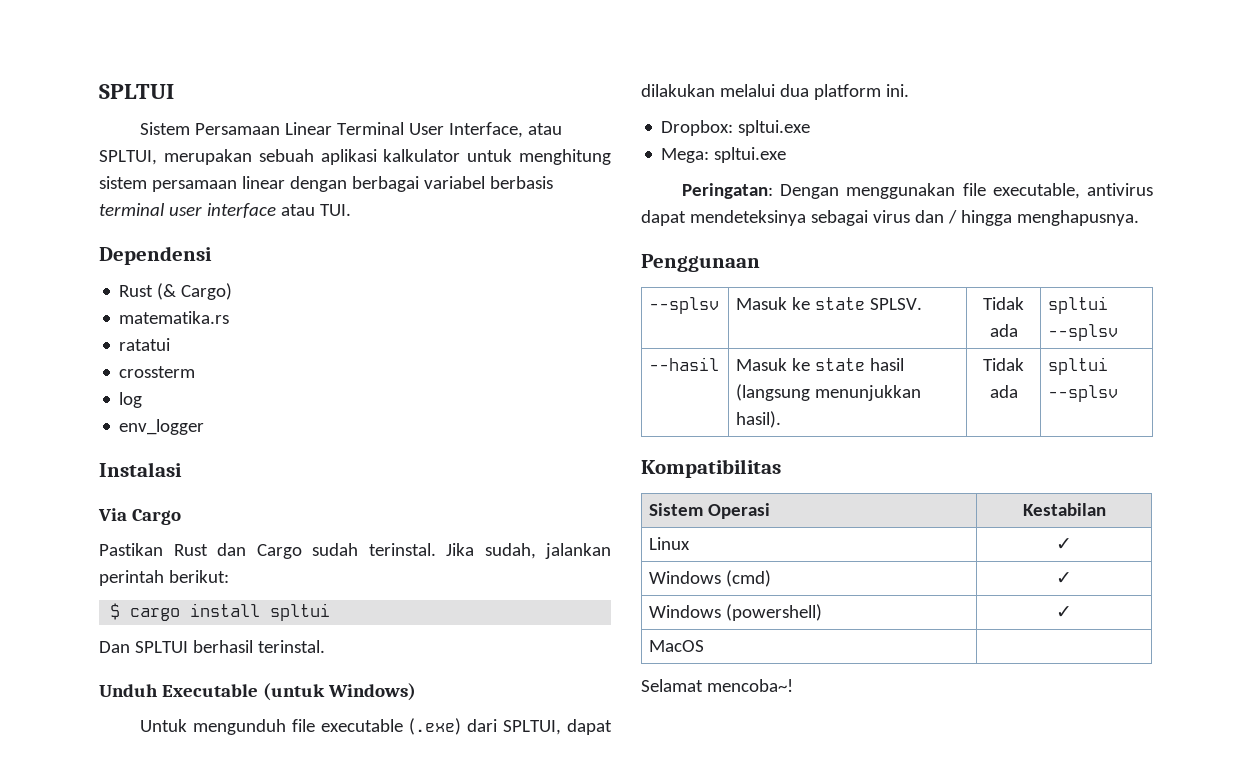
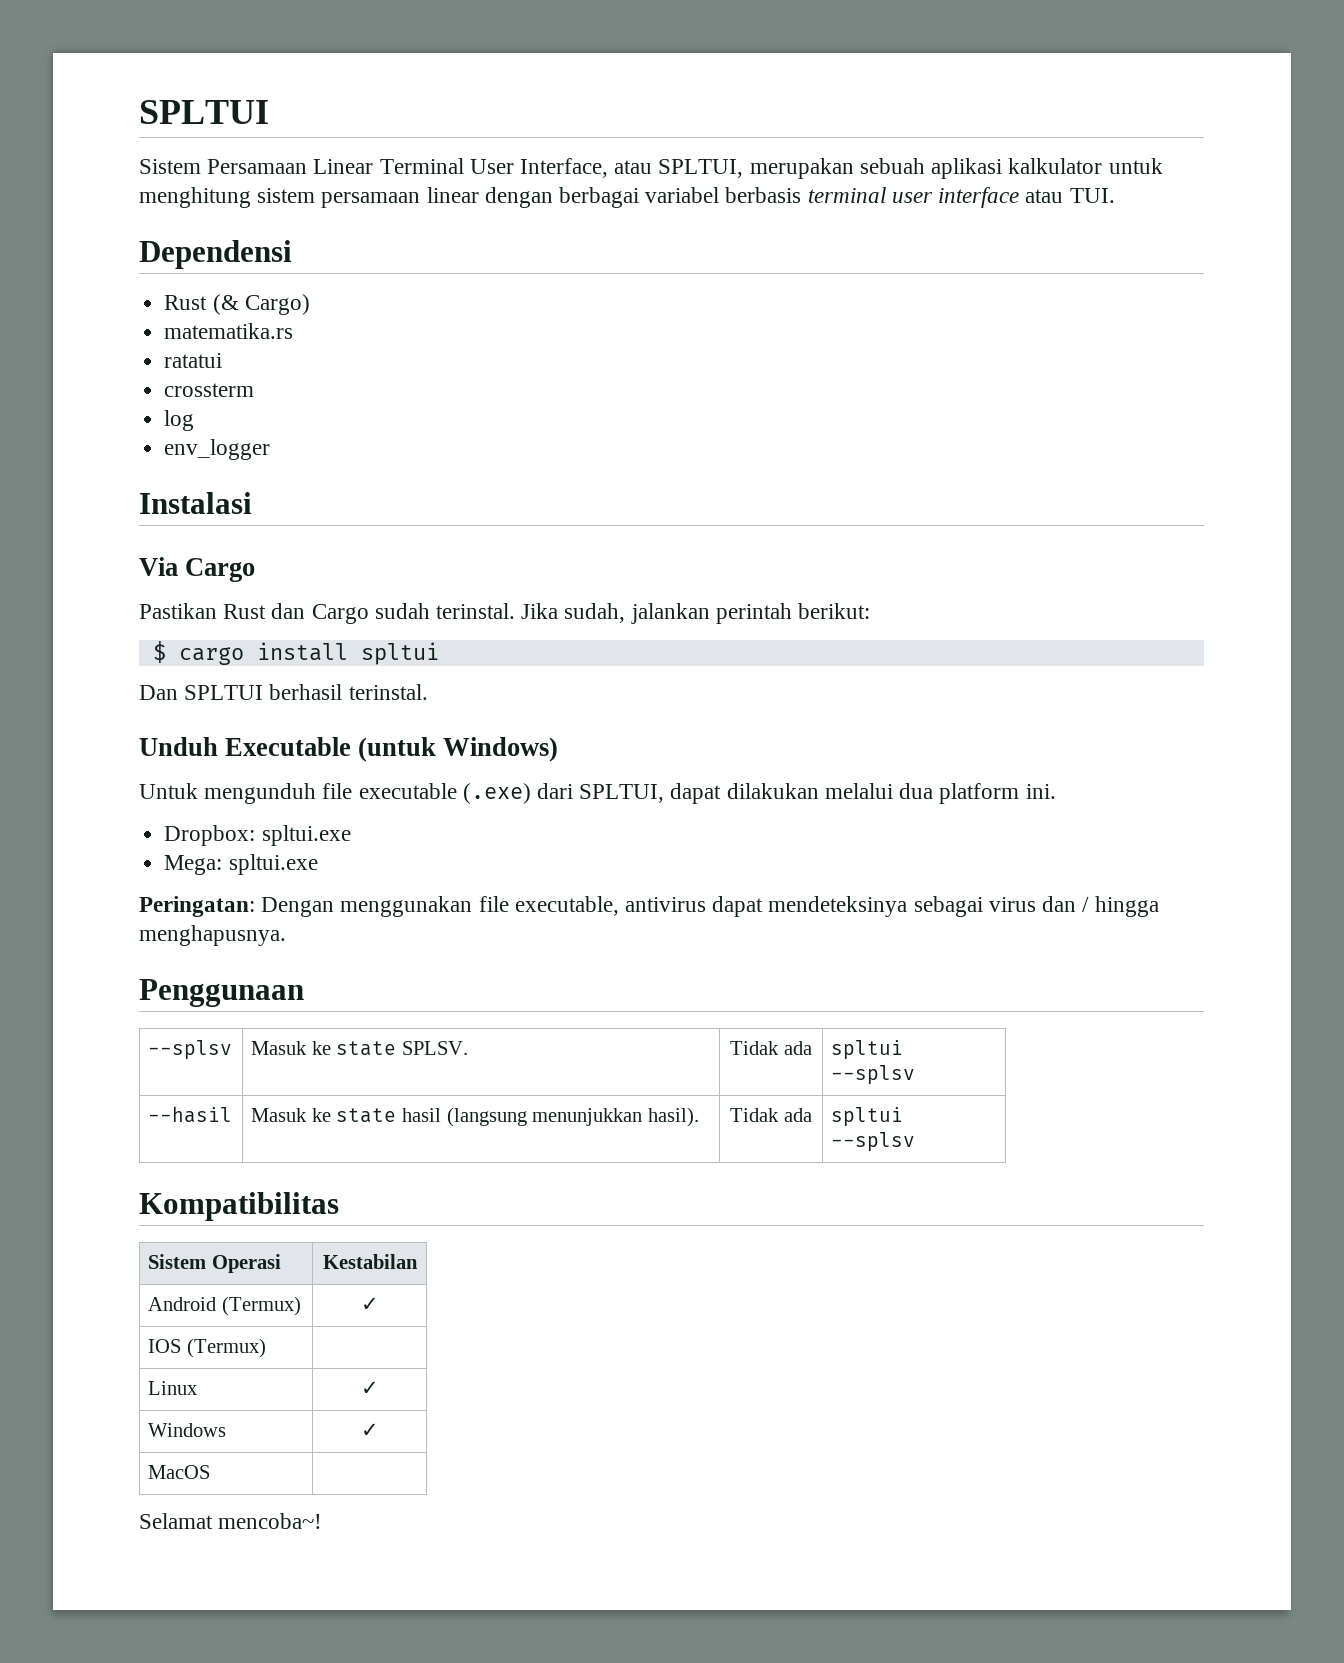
(1106, 509) none -> [148,1296,301,1316] [360,1297,379,1311] [148,1338,266,1358] // Android (Termux) | ✓ // IOS (Termux) |
[726,570,772,587] [1056,572,1072,584] [649,604,823,621] (cmd) | ✓ // Windows (powershell) -> (227, 1430) none

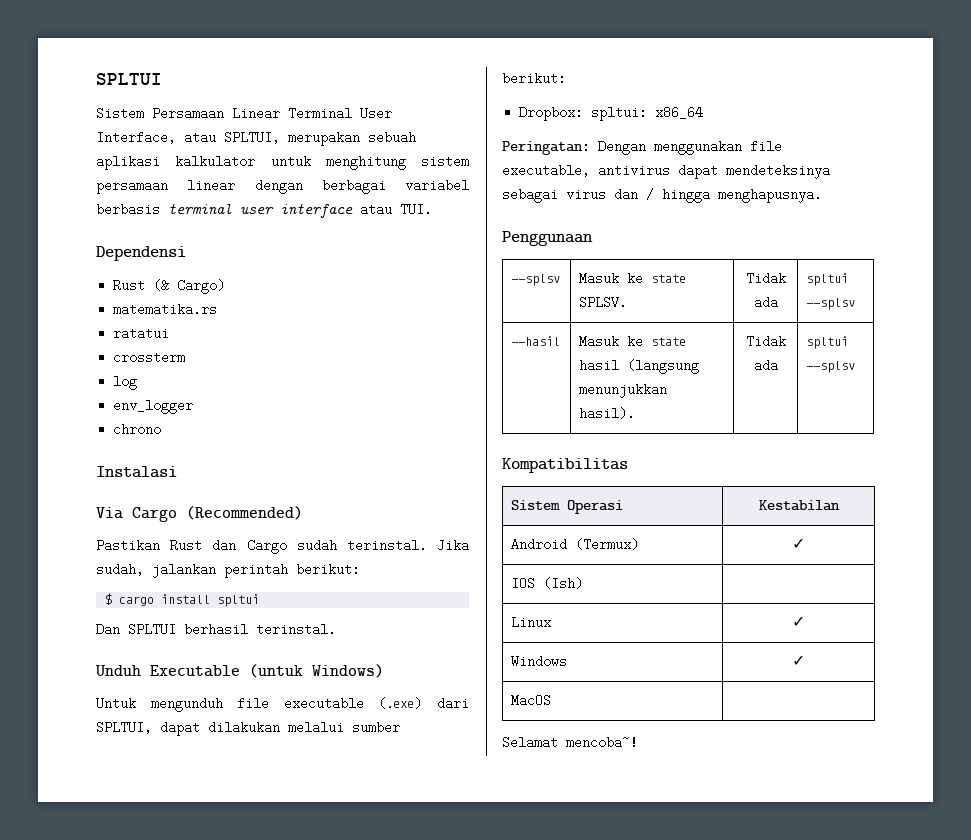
(271, 449) none -> [113,423,162,436] // chrono
(256, 570) none -> [186,506,303,520] (Recommended)
[899,783,1056,804] [164,825,351,846] [164,854,318,875] dua platform ini. // Dropbox: spltui.exe // Mega: spltui.exe -> [352,721,400,734] [502,72,566,85] [519,106,704,121] sumber berikut: // Dropbox: spltui: x86_64
[186,1338,266,1358] (Termux) -> [543,577,584,590] (Ish)

